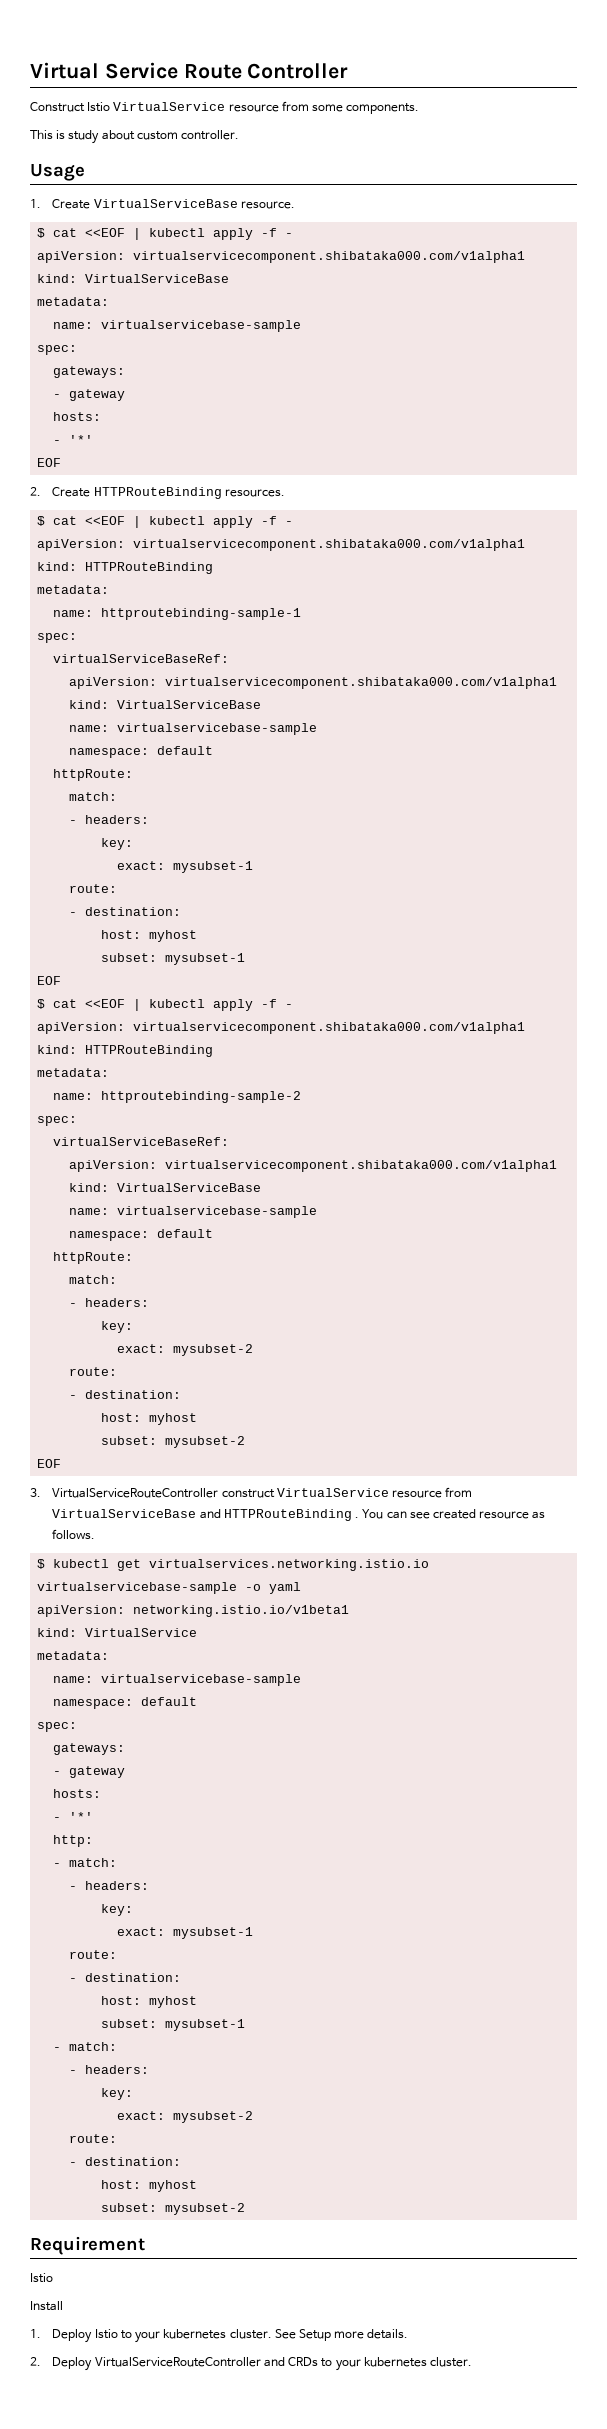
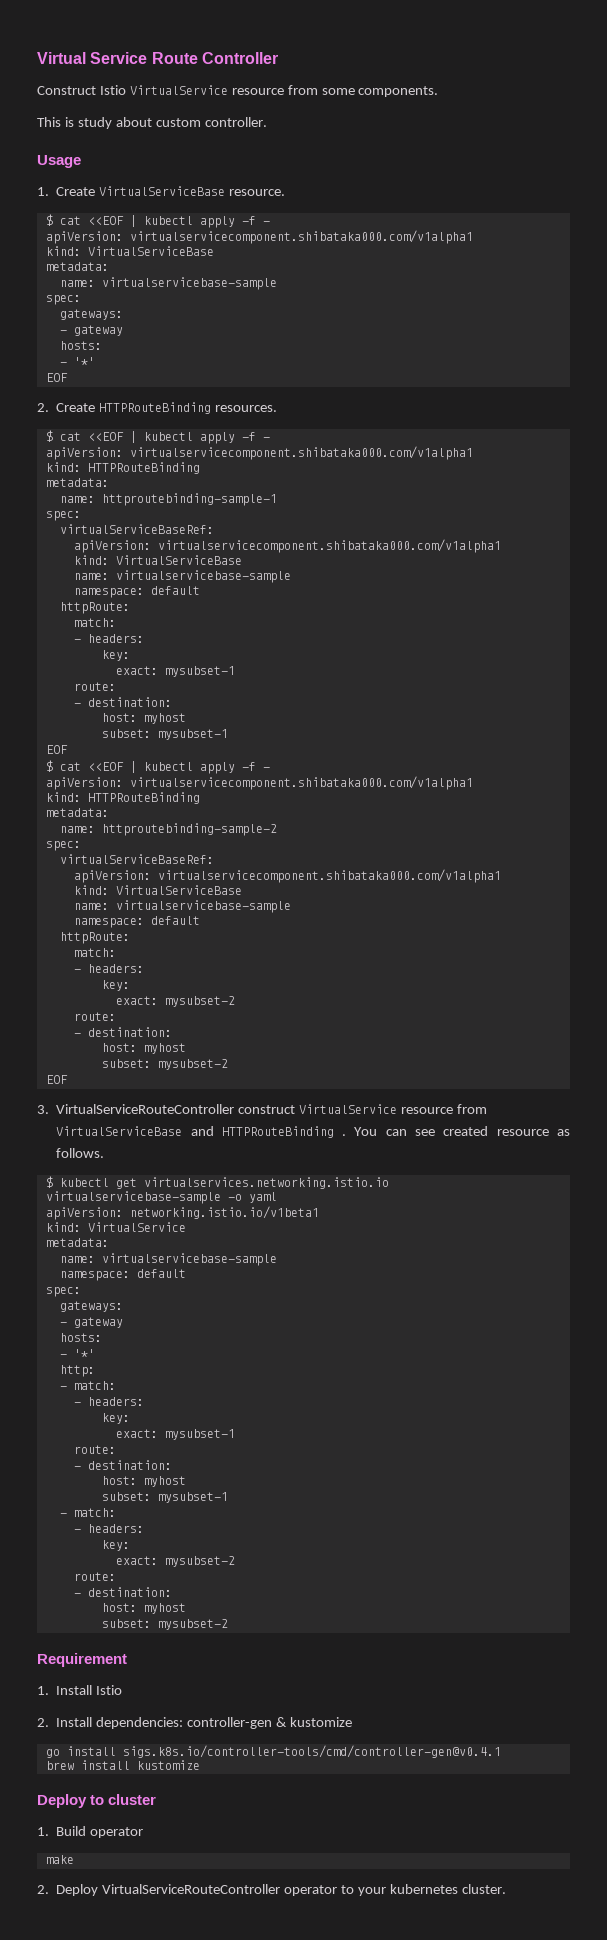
(145, 2245) none -> [37,1685,93,1695] 1. Install
[30,2301,63,2311] [30,2329,409,2343] [30,2357,319,2371] Install // 1. Deploy Istio to your kubernetes cluster. See Setup more details. // 2. Deploy VirtualServiceRouteController and CRDs -> [37,1717,352,1729] [45,1745,501,1758] [45,1760,200,1770] [37,1794,157,1808] [37,1826,144,1838] [45,1855,74,1864] [37,1884,338,1896] 2. Install dependencies: controller-gen & kustomize // go install sigs.k8s.io/controller-tools/cmd/controller-gen@v0.4.1 // brew install kustomize // Deploy to cluster // 1. Build operator // make // 2. Deploy VirtualServiceRouteController operator

